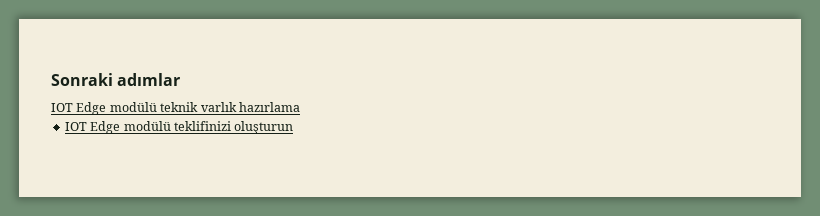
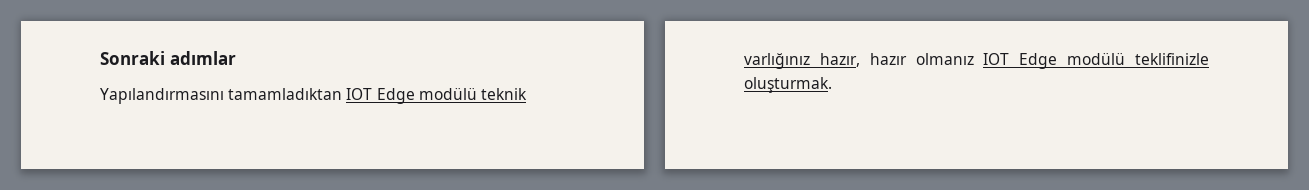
(181, 79) none -> [100,88,343,104] Yapılandırmasını tamamladıktan
[200,102,300,112] [64,121,294,134] varlık hazırlama // IOT Edge modülü teklifinizi oluşturun -> [744,53,1209,69] [744,77,832,93] varlığınız hazır, hazır olmanız IOT Edge modülü teklifinizle oluşturmak.

